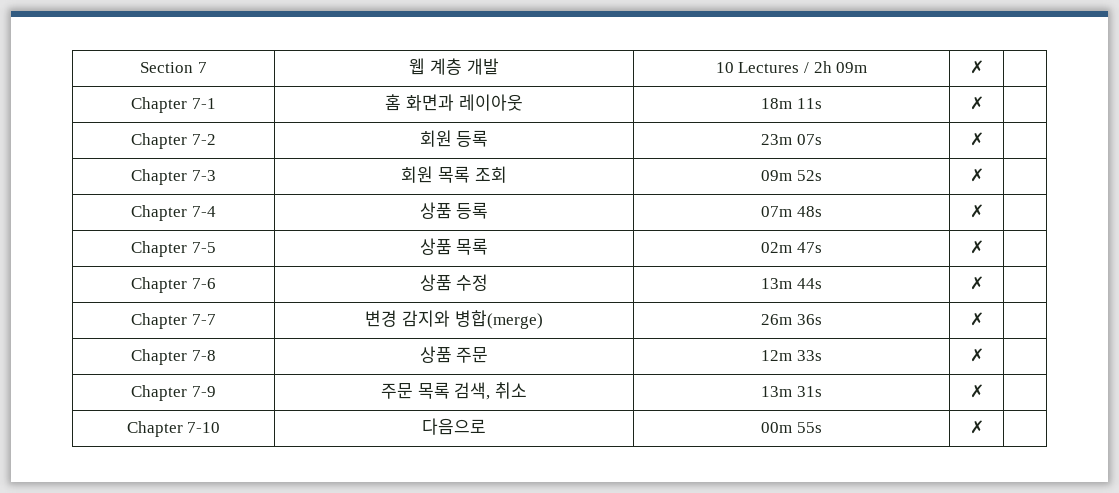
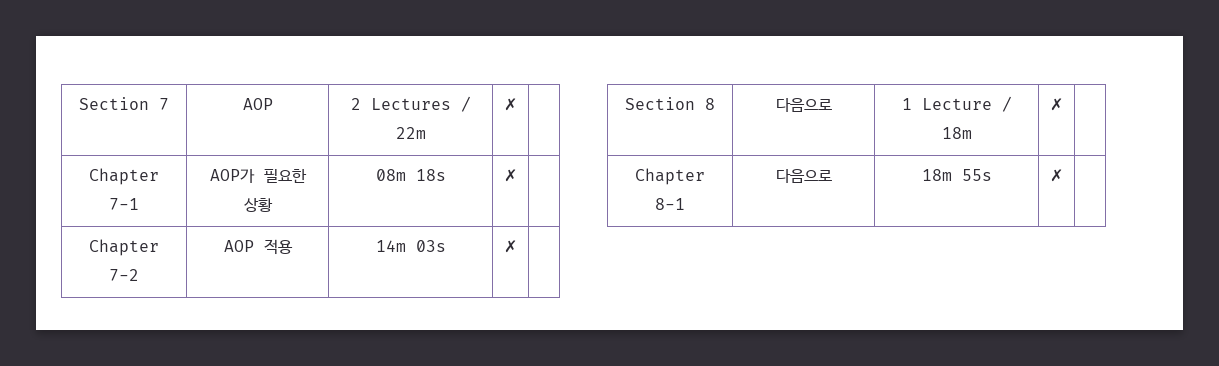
[409,58,499,75] [715,61,868,73] [969,60,984,74] [131,97,216,113] [385,94,523,111] [761,98,822,109] [969,96,984,110] [131,133,216,149] [419,130,489,147] [761,134,822,145] [969,132,984,146] [131,169,216,185] [401,166,507,183] [761,170,822,181] [969,168,984,182] [131,205,216,221] [419,202,489,219] [761,206,822,217] [969,204,984,218] [131,241,216,257] [419,238,489,255] [761,242,822,253] [969,240,984,254] [131,277,216,293] [419,274,489,291] [761,278,822,289] [969,276,984,290] [131,313,216,329] [365,310,543,329] [761,314,822,325] [969,312,984,326] [131,349,216,365] [419,346,489,363] [761,350,822,361] [969,348,984,362] [131,385,216,401] [381,382,527,400] [761,386,822,397] [969,384,984,398] [126,421,221,437] [422,418,486,435] [761,422,793,433] 웹 계층 개발 | 10 Lectures / 2h 09m | ✗ | // Chapter 7-1 | 홈 화면과 레이아웃 | 18m 11s | ✗ | // Chapter 7-2 | 회원 등록 | 23m 07s | ✗ | // Chapter 7-3 | 회원 목록 조회 | 09m 52s | ✗ | // Chapter 7-4 | 상품 등록 | 07m 48s | ✗ | // Chapter 7-5 | 상품 목록 | 02m 47s | ✗ | // Chapter 7-6 | 상품 수정 | 13m 44s | ✗ | // Chapter 7-7 | 변경 감지와 병합(merge) | 26m 36s | ✗ | // Chapter 7-8 | 상품 주문 | 12m 33s | ✗ | // Chapter 7-9 | 주문 목록 검색, 취소 | 13m 31s | ✗ | // Chapter 7-10 | 다음으로 | 00m -> [242,98,273,110] [350,96,471,112] [395,127,426,139] [504,98,517,111] [89,168,159,185] [109,198,139,210] [209,168,307,183] [243,198,273,212] [375,169,446,181] [504,169,517,182] [89,239,159,256] [109,269,139,281] [223,239,293,255] [375,240,446,252] [504,240,517,253] [625,97,715,110] [775,98,832,112] [901,96,1012,112] [941,127,972,139] [1050,98,1063,111] [635,168,705,185] [655,198,685,210] [775,169,832,183] [921,169,952,181] AOP | 2 Lectures / 22m | ✗ | // Chapter 7-1 | AOP가 필요한 상황 | 08m 18s | ✗ | // Chapter 7-2 | AOP 적용 | 14m 03s | ✗ | // Section 8 | 다음으로 | 1 Lecture / 18m | ✗ | // Chapter 8-1 | 다음으로 | 18m

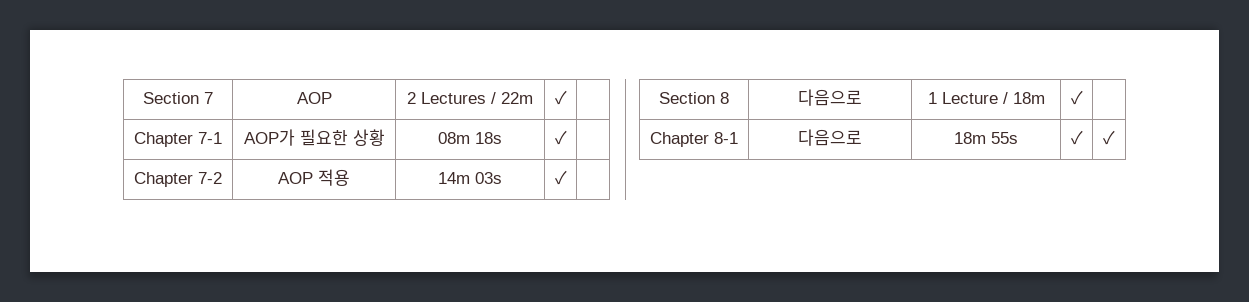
[504,98,517,111] ✗ -> [554,90,567,105] ✓
[504,169,517,182] ✗ -> [554,130,567,145] ✓
[504,240,517,253] ✗ -> [554,170,567,185] ✓
[1050,98,1063,111] ✗ -> [1070,90,1083,105] ✓
[1050,169,1063,182] ✗ | -> [1070,130,1083,145] [1103,130,1115,145] ✓ | ✓

